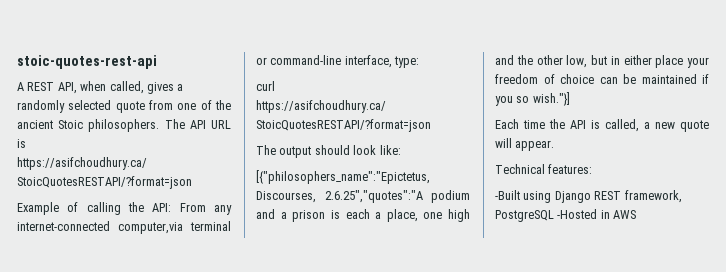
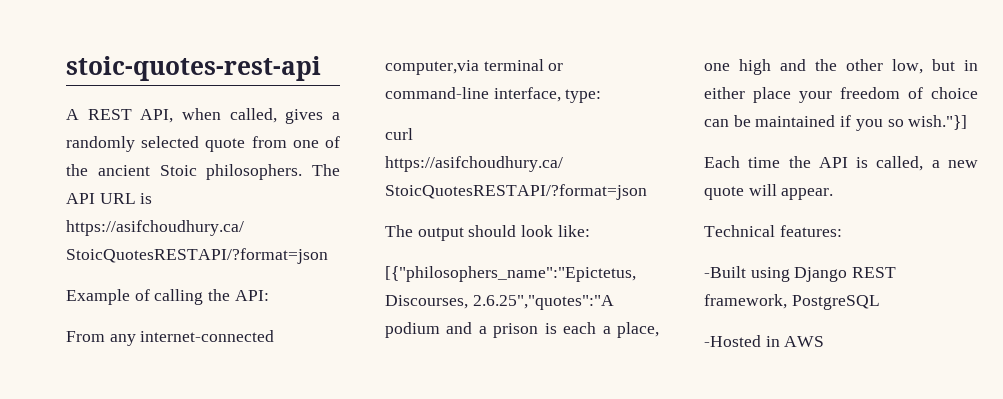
(172, 207) none -> (269, 295) //
(554, 216) none -> (880, 302) //

